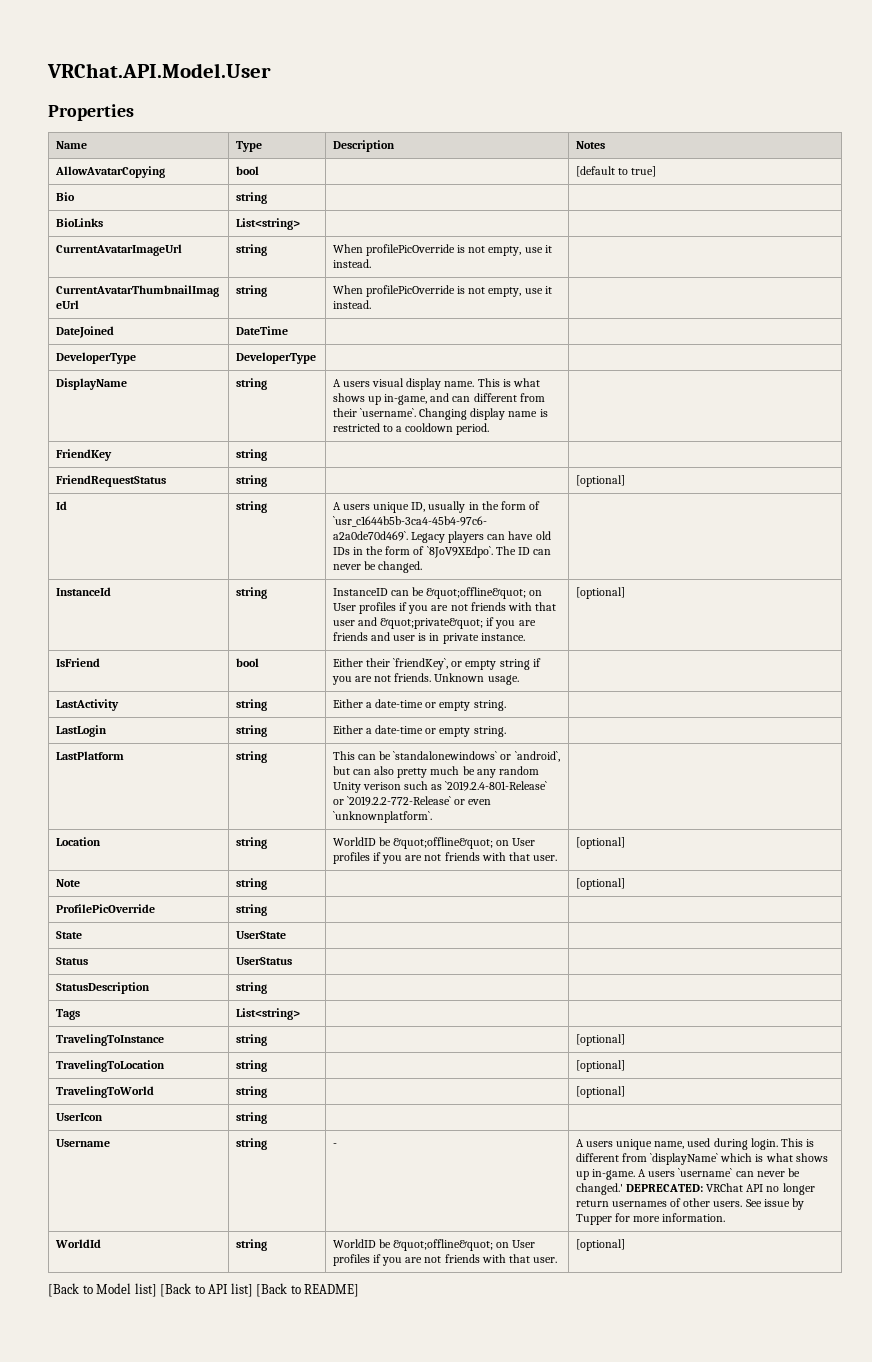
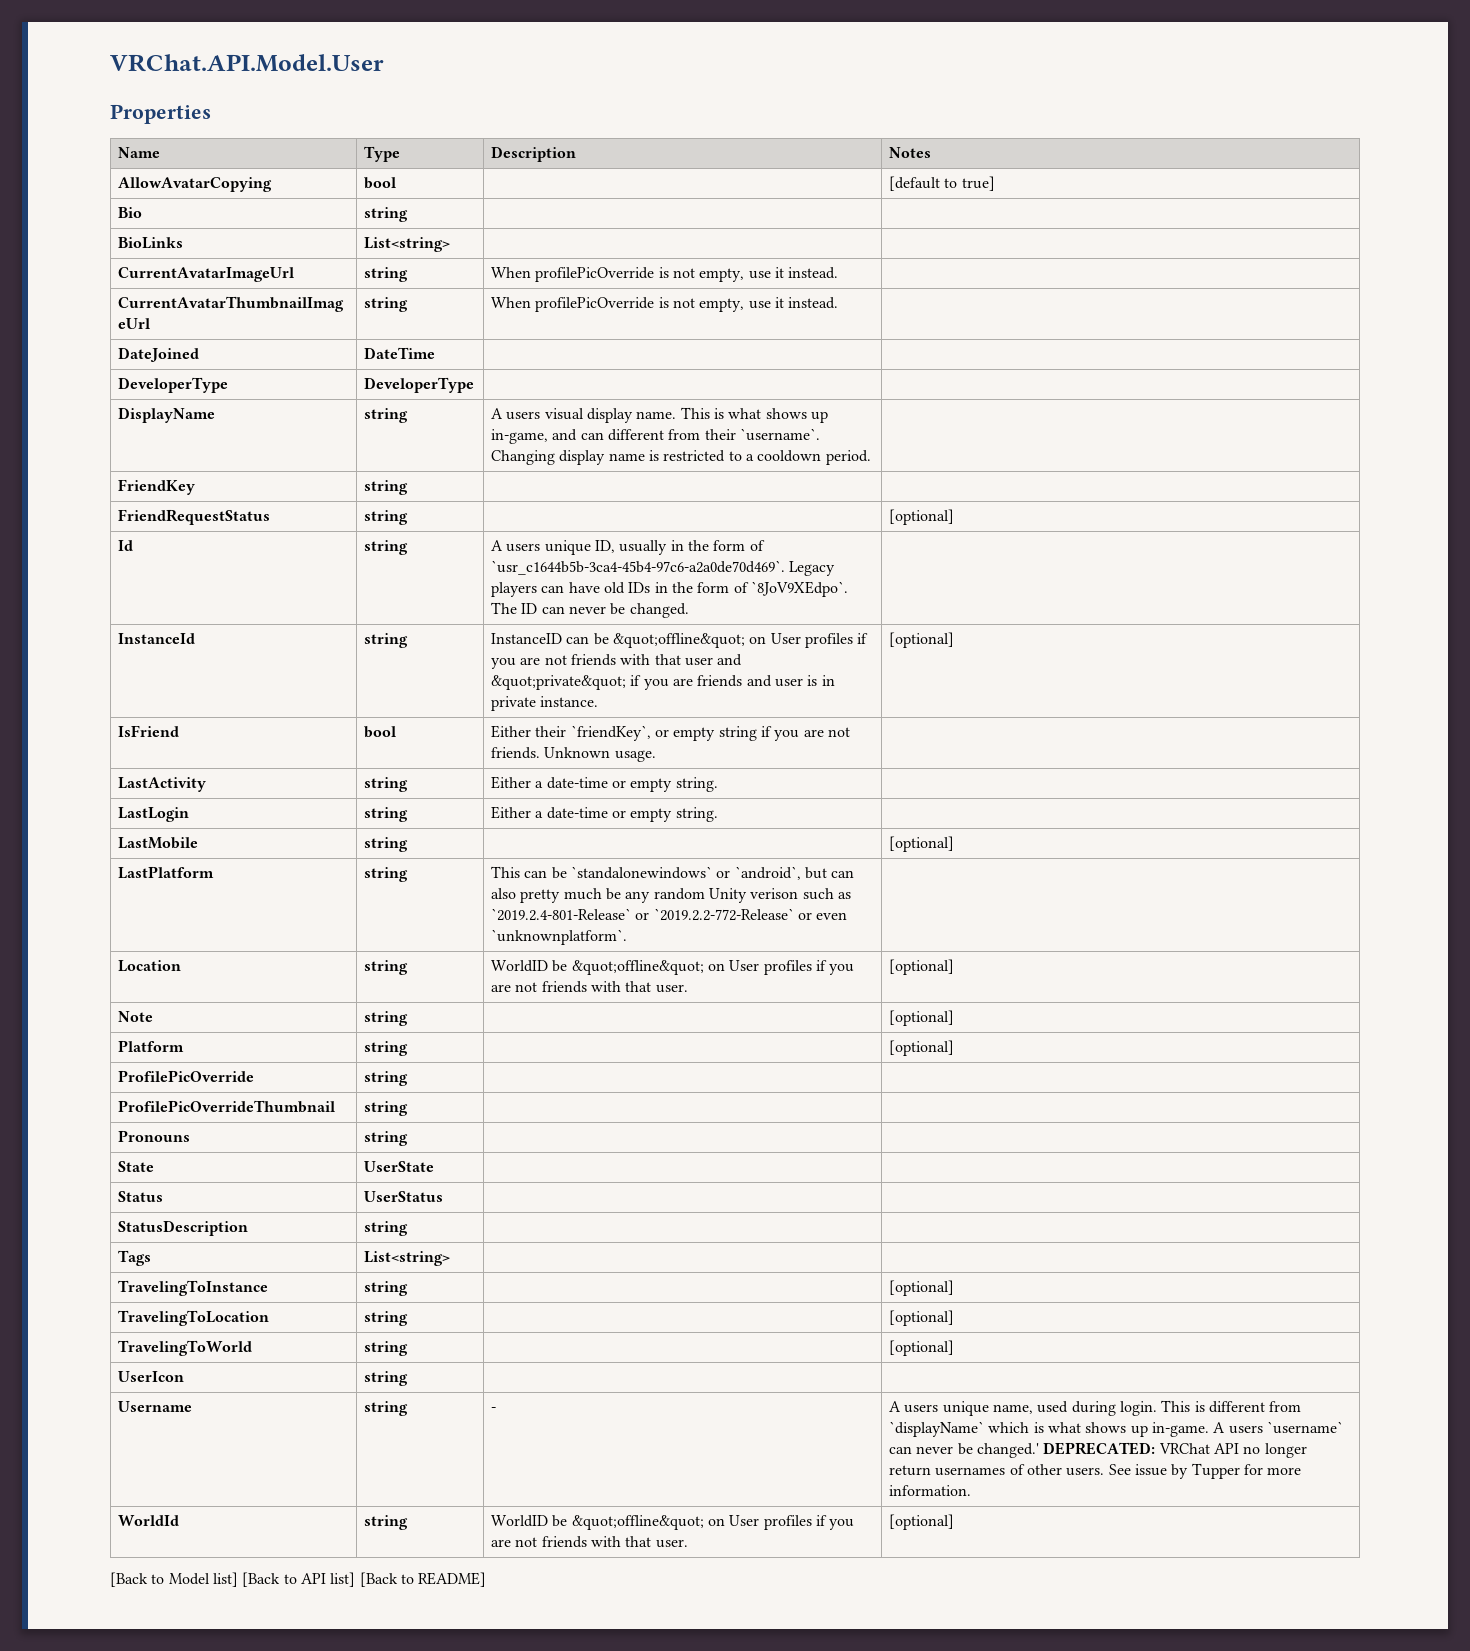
(506, 731) none -> [118,837,199,849] [364,837,409,852] [889,836,955,852] // LastMobile | string | | [optional]
(625, 884) none -> [118,1040,185,1052] [364,1041,409,1056] [889,1040,955,1056] // Platform | string | | [optional]
(267, 910) none -> [118,1100,336,1113] [364,1101,409,1116] [118,1130,191,1142] [364,1131,409,1146] // ProfilePicOverrideThumbnail | string | | // Pronouns | string | |

